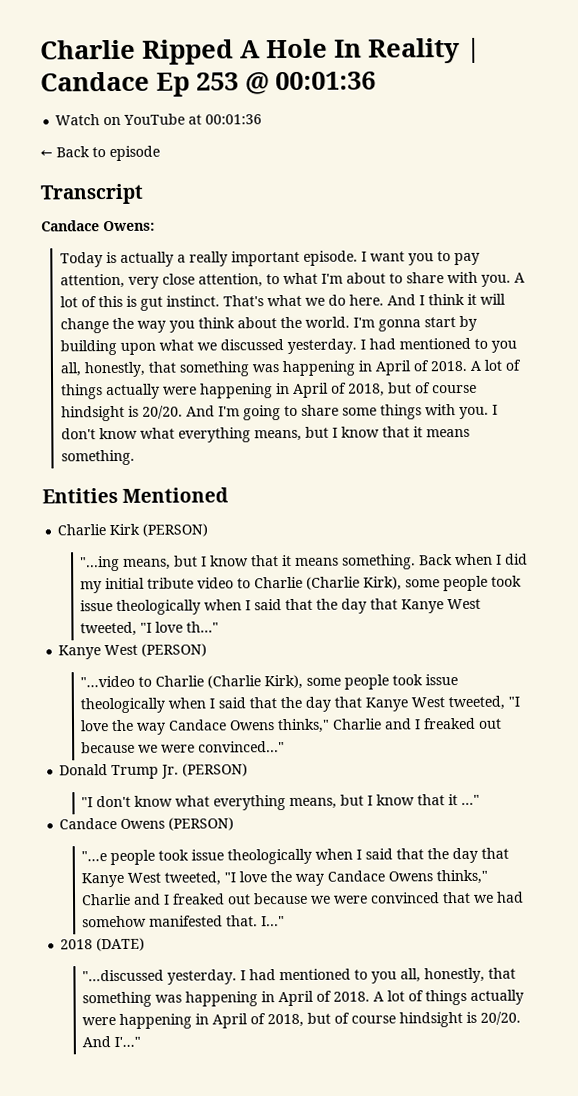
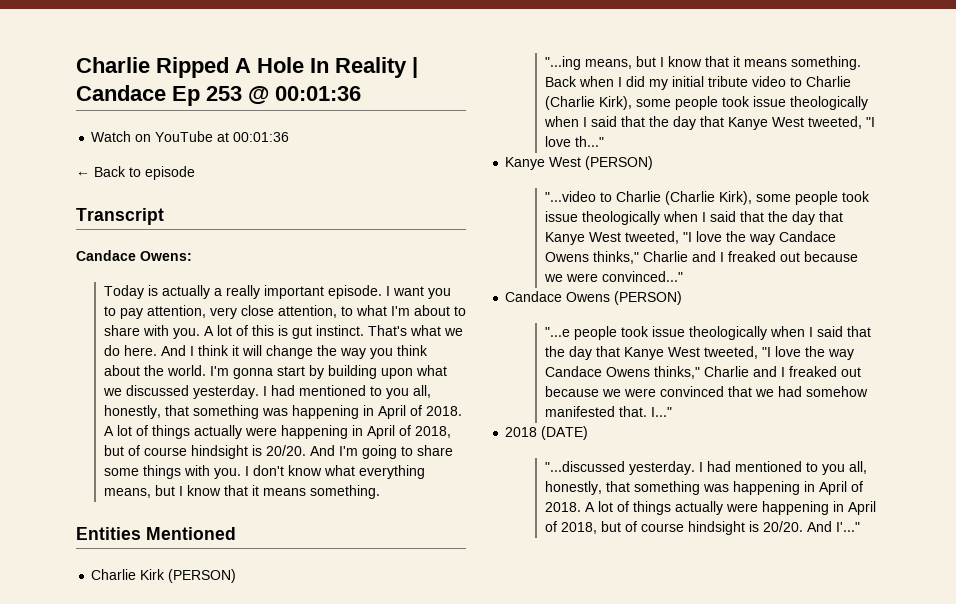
[59,763,249,780] [81,794,481,811] // Donald Trump Jr. (PERSON) // "I don't know what everything means, but I know that it ..." -> (684, 276) none

